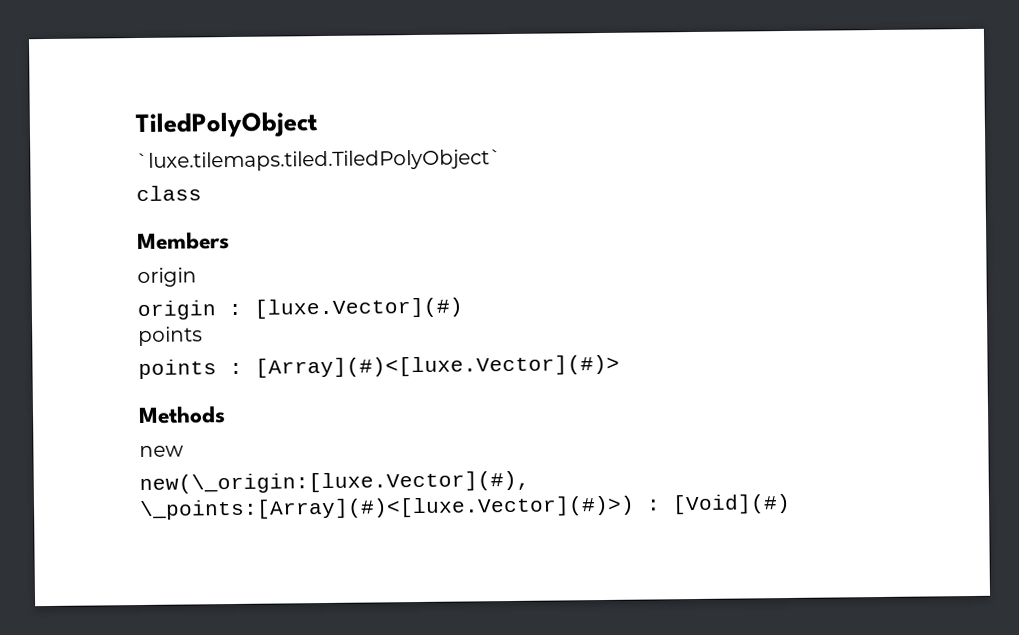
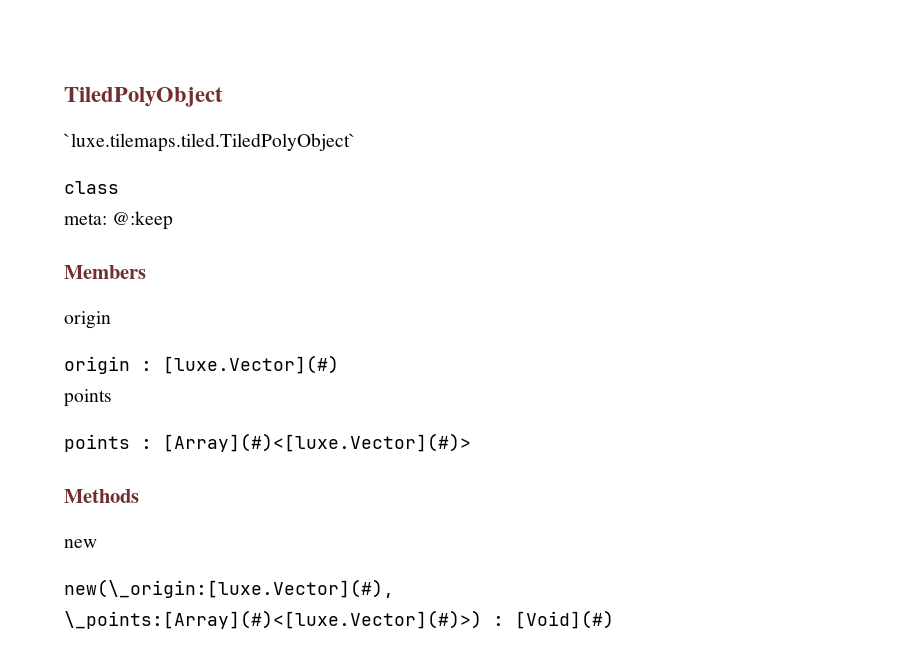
(202, 193) none -> [64,211,174,230] // meta: @:keep

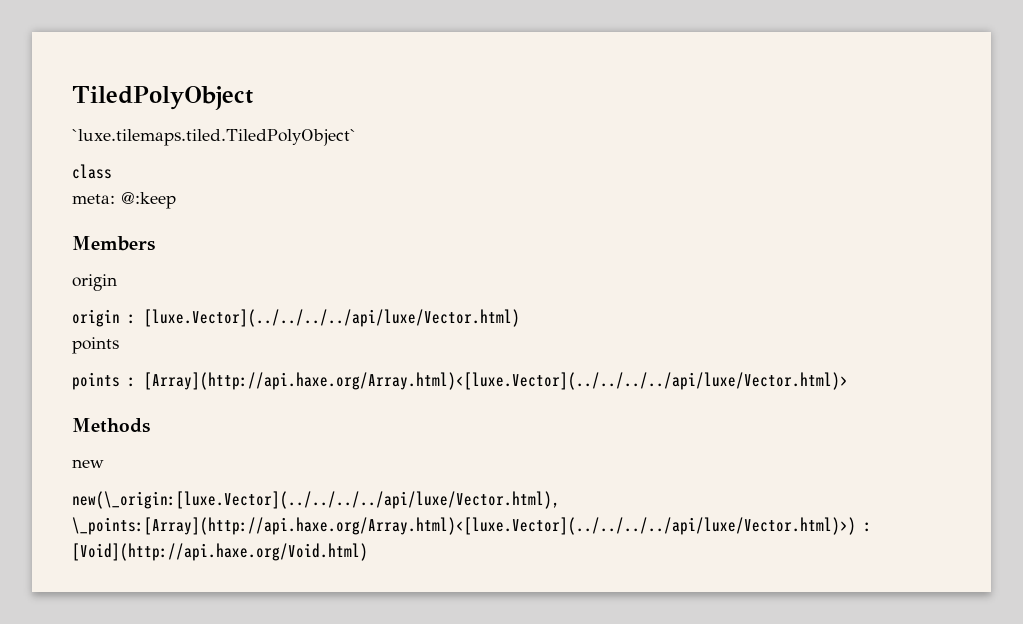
[163,355,339,374] [luxe.Vector](#) -> [144,309,520,327] [luxe.Vector](../../../../api/luxe/Vector.html)
[163,433,471,452] [Array](#)<[luxe.Vector](#)> -> [144,372,848,390] [Array](http://api.haxe.org/Array.html)<[luxe.Vector](../../../../api/luxe/Vector.html)>
[64,579,394,598] [64,610,614,629] new(\_origin:[luxe.Vector](#), \_points:[Array](#)<[luxe.Vector](#)>) : [Void](#) -> [72,491,560,509] [72,517,872,535] [72,543,368,561] new(\_origin:[luxe.Vector](../../../../api/luxe/Vector.html), \_points:[Array](http://api.haxe.org/Array.html)<[luxe.Vector](../../../../api/luxe/Vector.html)>) : [Void](http://api.haxe.org/Void.html)

